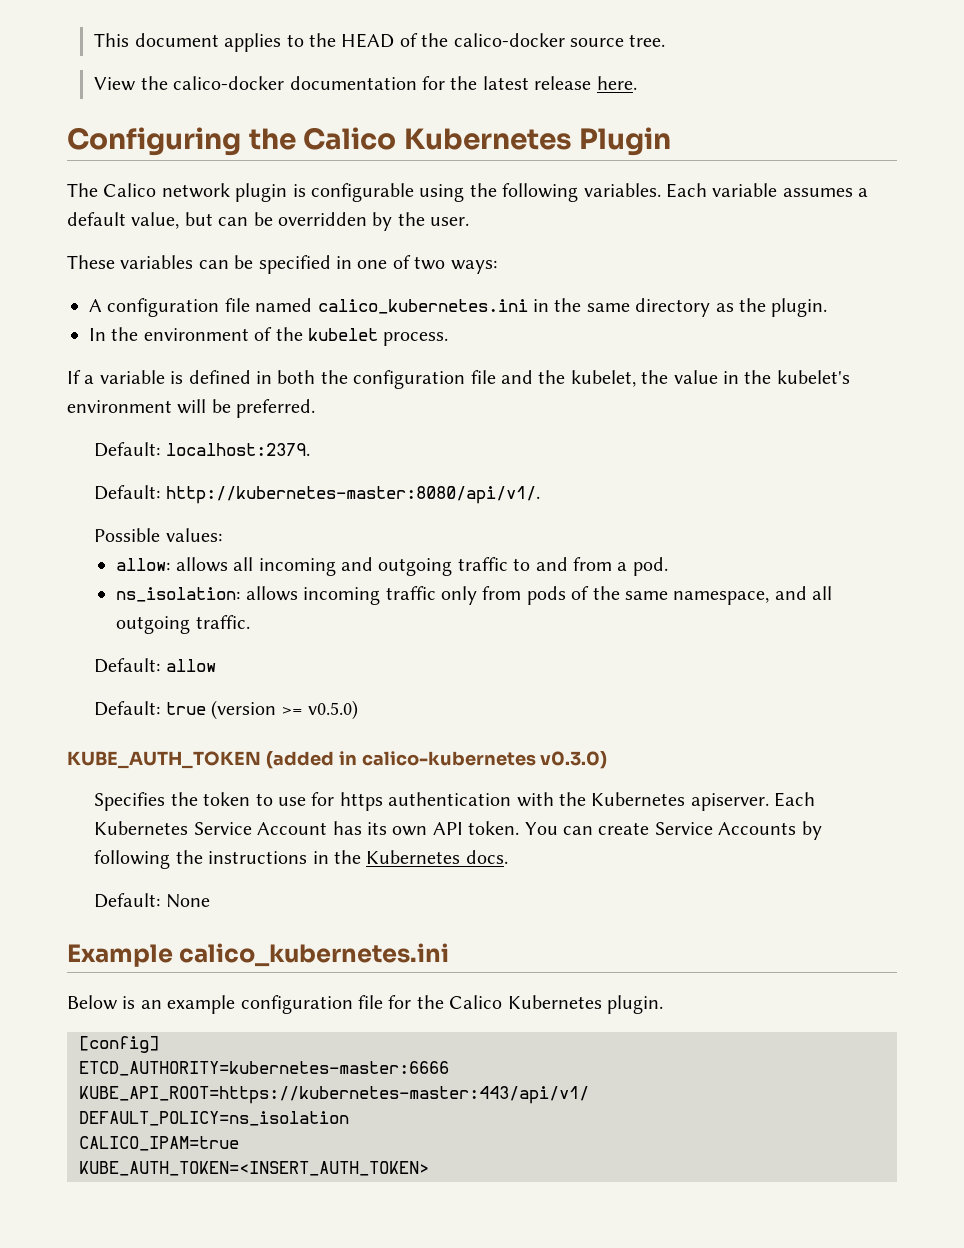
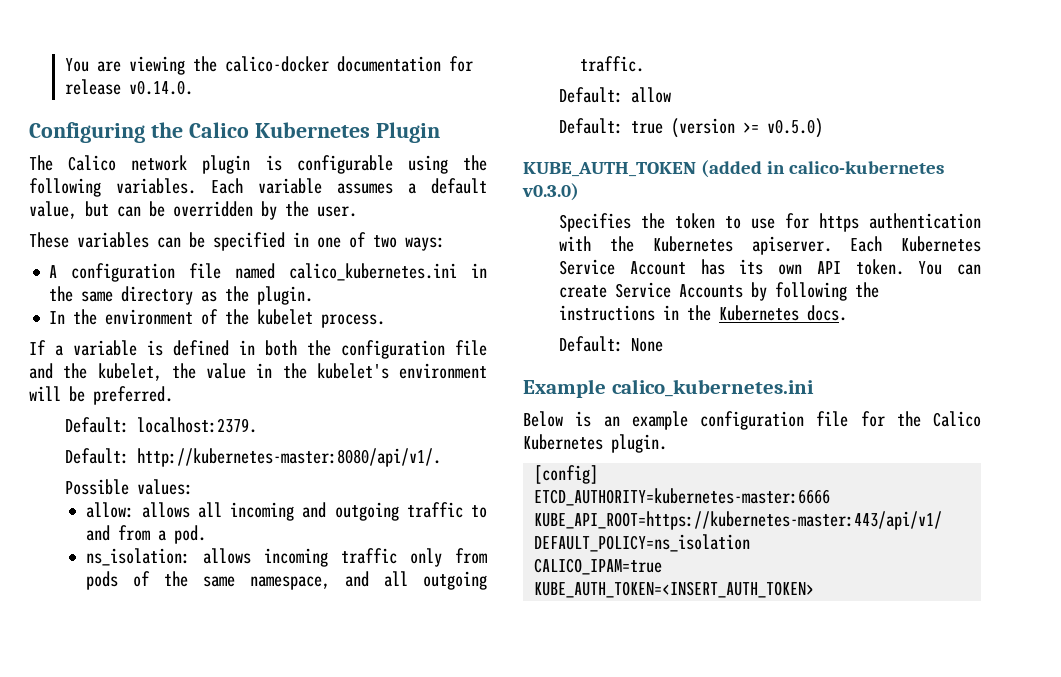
[94,33,666,52] [94,76,637,91] This document applies to the HEAD of the calico-docker source tree. // View the calico-docker documentation for the latest release here. -> [65,56,474,75] [65,79,194,95] You are viewing the calico-docker documentation for release v0.14.0.

